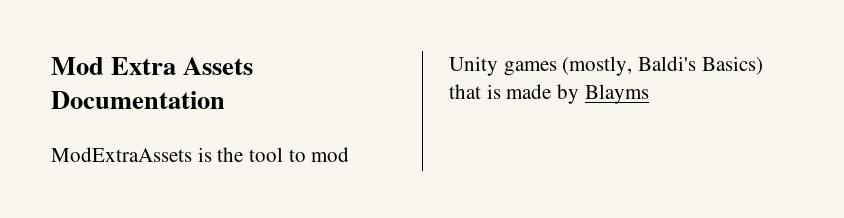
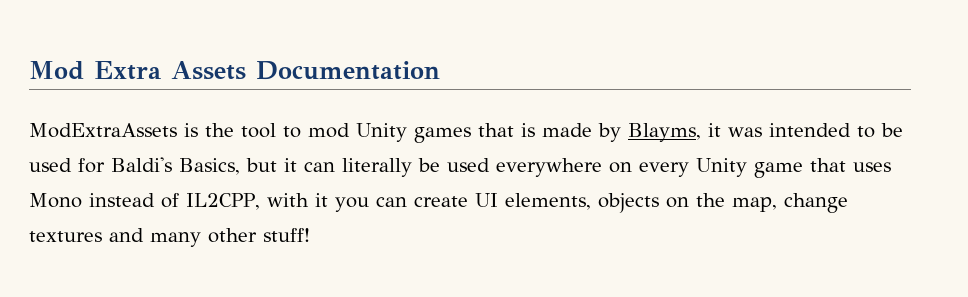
[562,56,763,76] (mostly, Baldi's Basics) -> (471, 135) none
[584,84,649,104] Blayms -> [628,123,903,142] [29,157,891,178] [29,193,848,213] [29,228,310,247] Blayms, it was intended to be used for Baldi's Basics, but it can literally be used everywhere on every Unity game that uses Mono instead of IL2CPP, with it you can create UI elements, objects on the map, change textures and many other stuff!

